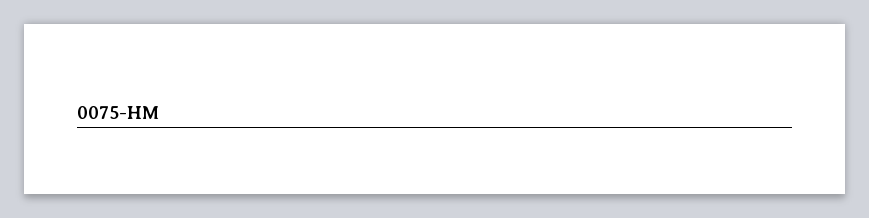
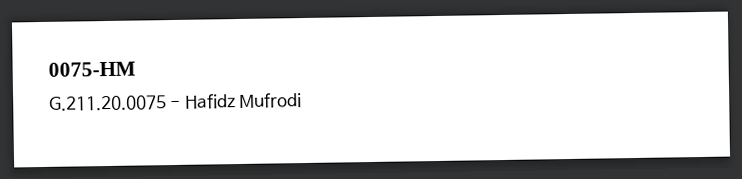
(159, 112) none -> [49,92,303,111] // G.211.20.0075 - Hafidz Mufrodi

